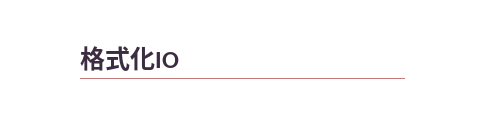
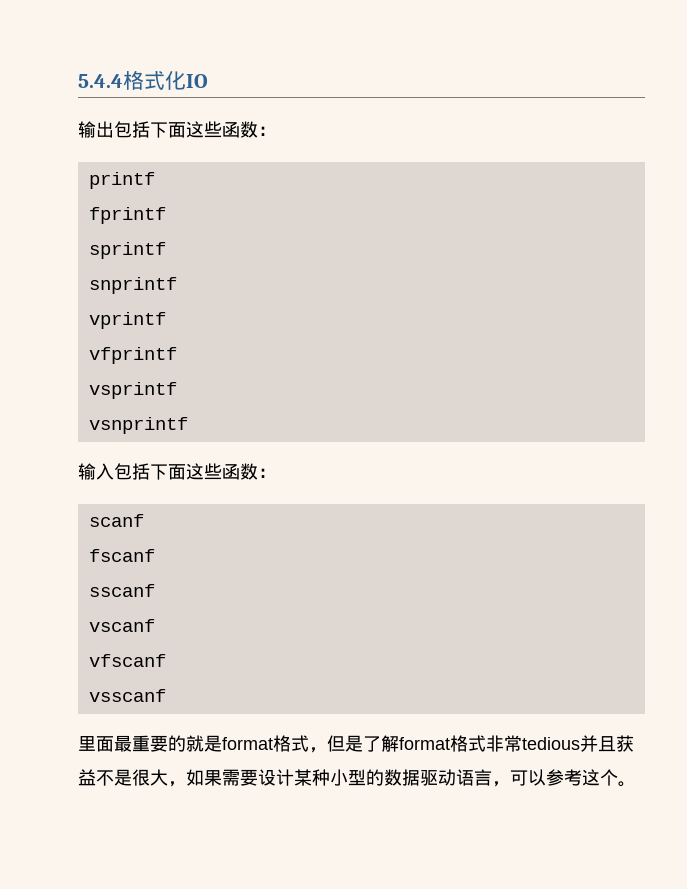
(80, 58) none -> [78,74,123,88] 5.4.4
(179, 60) none -> [78,121,276,138] [88,172,155,189] [88,207,166,224] [88,242,166,259] [88,277,177,294] [88,312,166,329] [88,347,177,364] [88,382,177,399] [88,417,188,434] [78,463,276,480] [88,514,144,527] [88,549,155,562] [88,584,155,597] [88,619,155,632] [88,654,166,667] [88,689,166,702] [78,735,634,753] [78,769,636,787] // 输出包括下面这些函数： // printf // fprintf // sprintf // snprintf // vprintf // vfprintf // vsprintf // vsnprintf // 输入包括下面这些函数： // scanf // fscanf // sscanf // vscanf // vfscanf // vsscanf // 里面最重要的就是format格式，但是了解format格式非常tedious并且获益不是很大，如果需要设计某种小型的数据驱动语言，可以参考这个。

